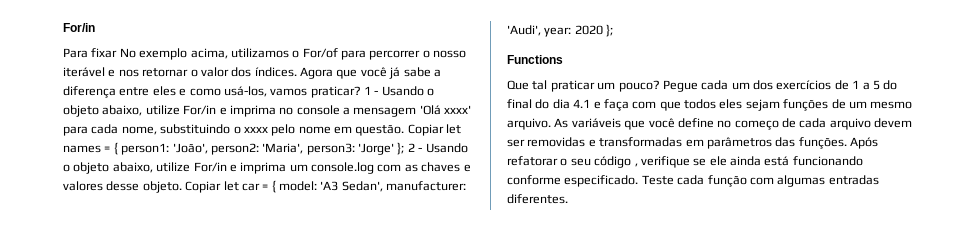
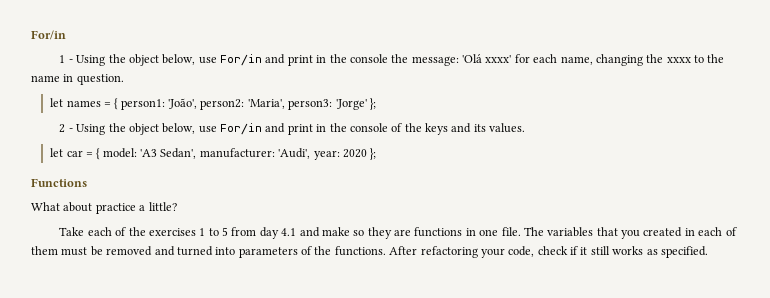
[63,48,467,60] [63,67,441,79] [63,86,435,98] [63,105,472,117] [63,124,444,136] Para fixar No exemplo acima, utilizamos o For/of para percorrer o nosso iterável e nos retornar o valor dos índices. Agora que você já sabe a diferença entre eles e como usá-los, vamos praticar? 1 - Usando o objeto abaixo, utilize For/in e imprima no console a mensagem 'Olá xxxx' para cada nome, substituindo o xxxx pelo nome em questão. Copiar -> [59,54,725,66] [31,74,124,85] 1 - Using the object below, use For/in and print in the console the message: 'Olá xxxx' for each name, changing the xxxx to the name in question. //
(405, 148) none -> (376, 104) //
[425,143,468,153] [63,162,471,174] [63,181,222,193] Usando o objeto abaixo, utilize For/in e imprima um console.log com as chaves e valores desse objeto. Copiar -> [76,123,526,135] Using the object below, use For/in and print in the console of the keys and its values. //
[507,80,898,92] [507,99,913,111] [507,118,913,130] [507,137,878,149] [507,156,863,168] [507,175,879,187] [507,194,568,204] Que tal praticar um pouco? Pegue cada um dos exercícios de 1 a 5 do final do dia 4.1 e faça com que todos eles sejam funções de um mesmo arquivo. As variáveis que você define no começo de cada arquivo devem ser removidas e transformadas em parâmetros das funções. Após refatorar o seu código , verifique se ele ainda está funcionando conforme especificado. Teste cada função com algumas entradas diferentes. -> [31,202,177,214] [59,227,737,239] [31,246,708,258] What about practice a little? // Take each of the exercises 1 to 5 from day 4.1 and make so they are functions in one file. The variables that you created in each of them must be removed and turned into parameters of the functions. After refactoring your code, check if it still works as specified.

